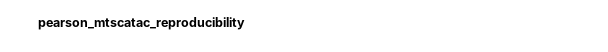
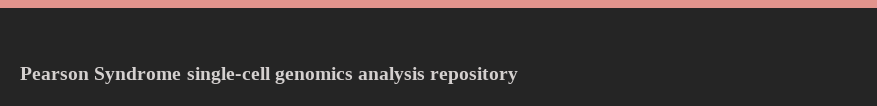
[38,17,245,30] pearson_mtscatac_reproducibility -> [20,67,519,84] Pearson Syndrome single-cell genomics analysis repository

